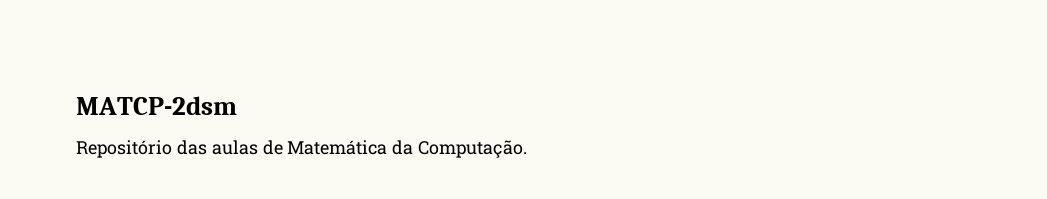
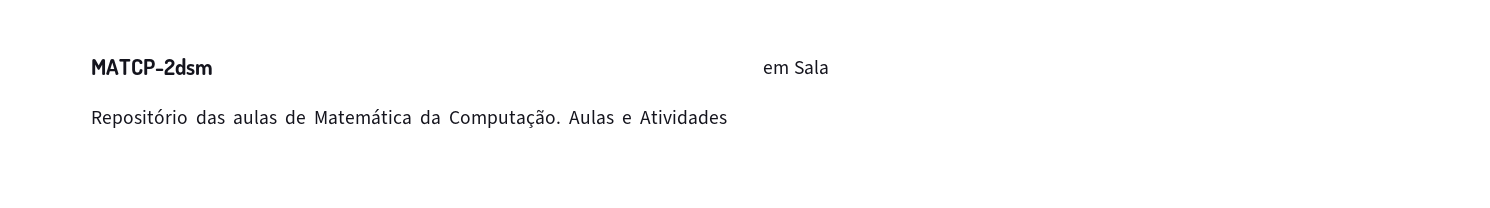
(528, 149) none -> [569,109,727,125] [763,60,830,75] Aulas e Atividades em Sala

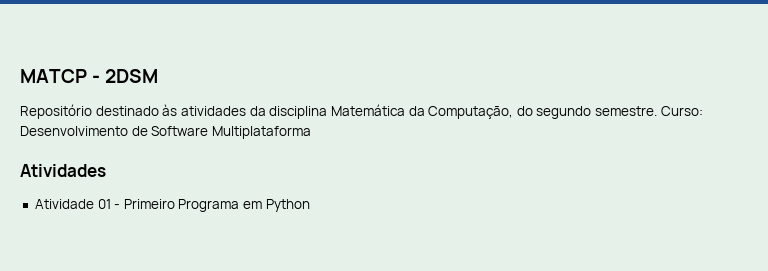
[91,58,213,75] [91,109,727,128] [763,60,830,75] MATCP-2dsm // Repositório das aulas de Matemática da Computação. Aulas e Atividades em Sala -> [20,69,159,83] [20,104,703,119] [20,126,311,139] [20,164,106,177] [34,199,310,212] MATCP - 2DSM // Repositório destinado às atividades da disciplina Matemática da Computação, do segundo semestre. Curso: Desenvolvimento de Software Multiplataforma // Atividades // Atividade 01 - Primeiro Programa em Python

